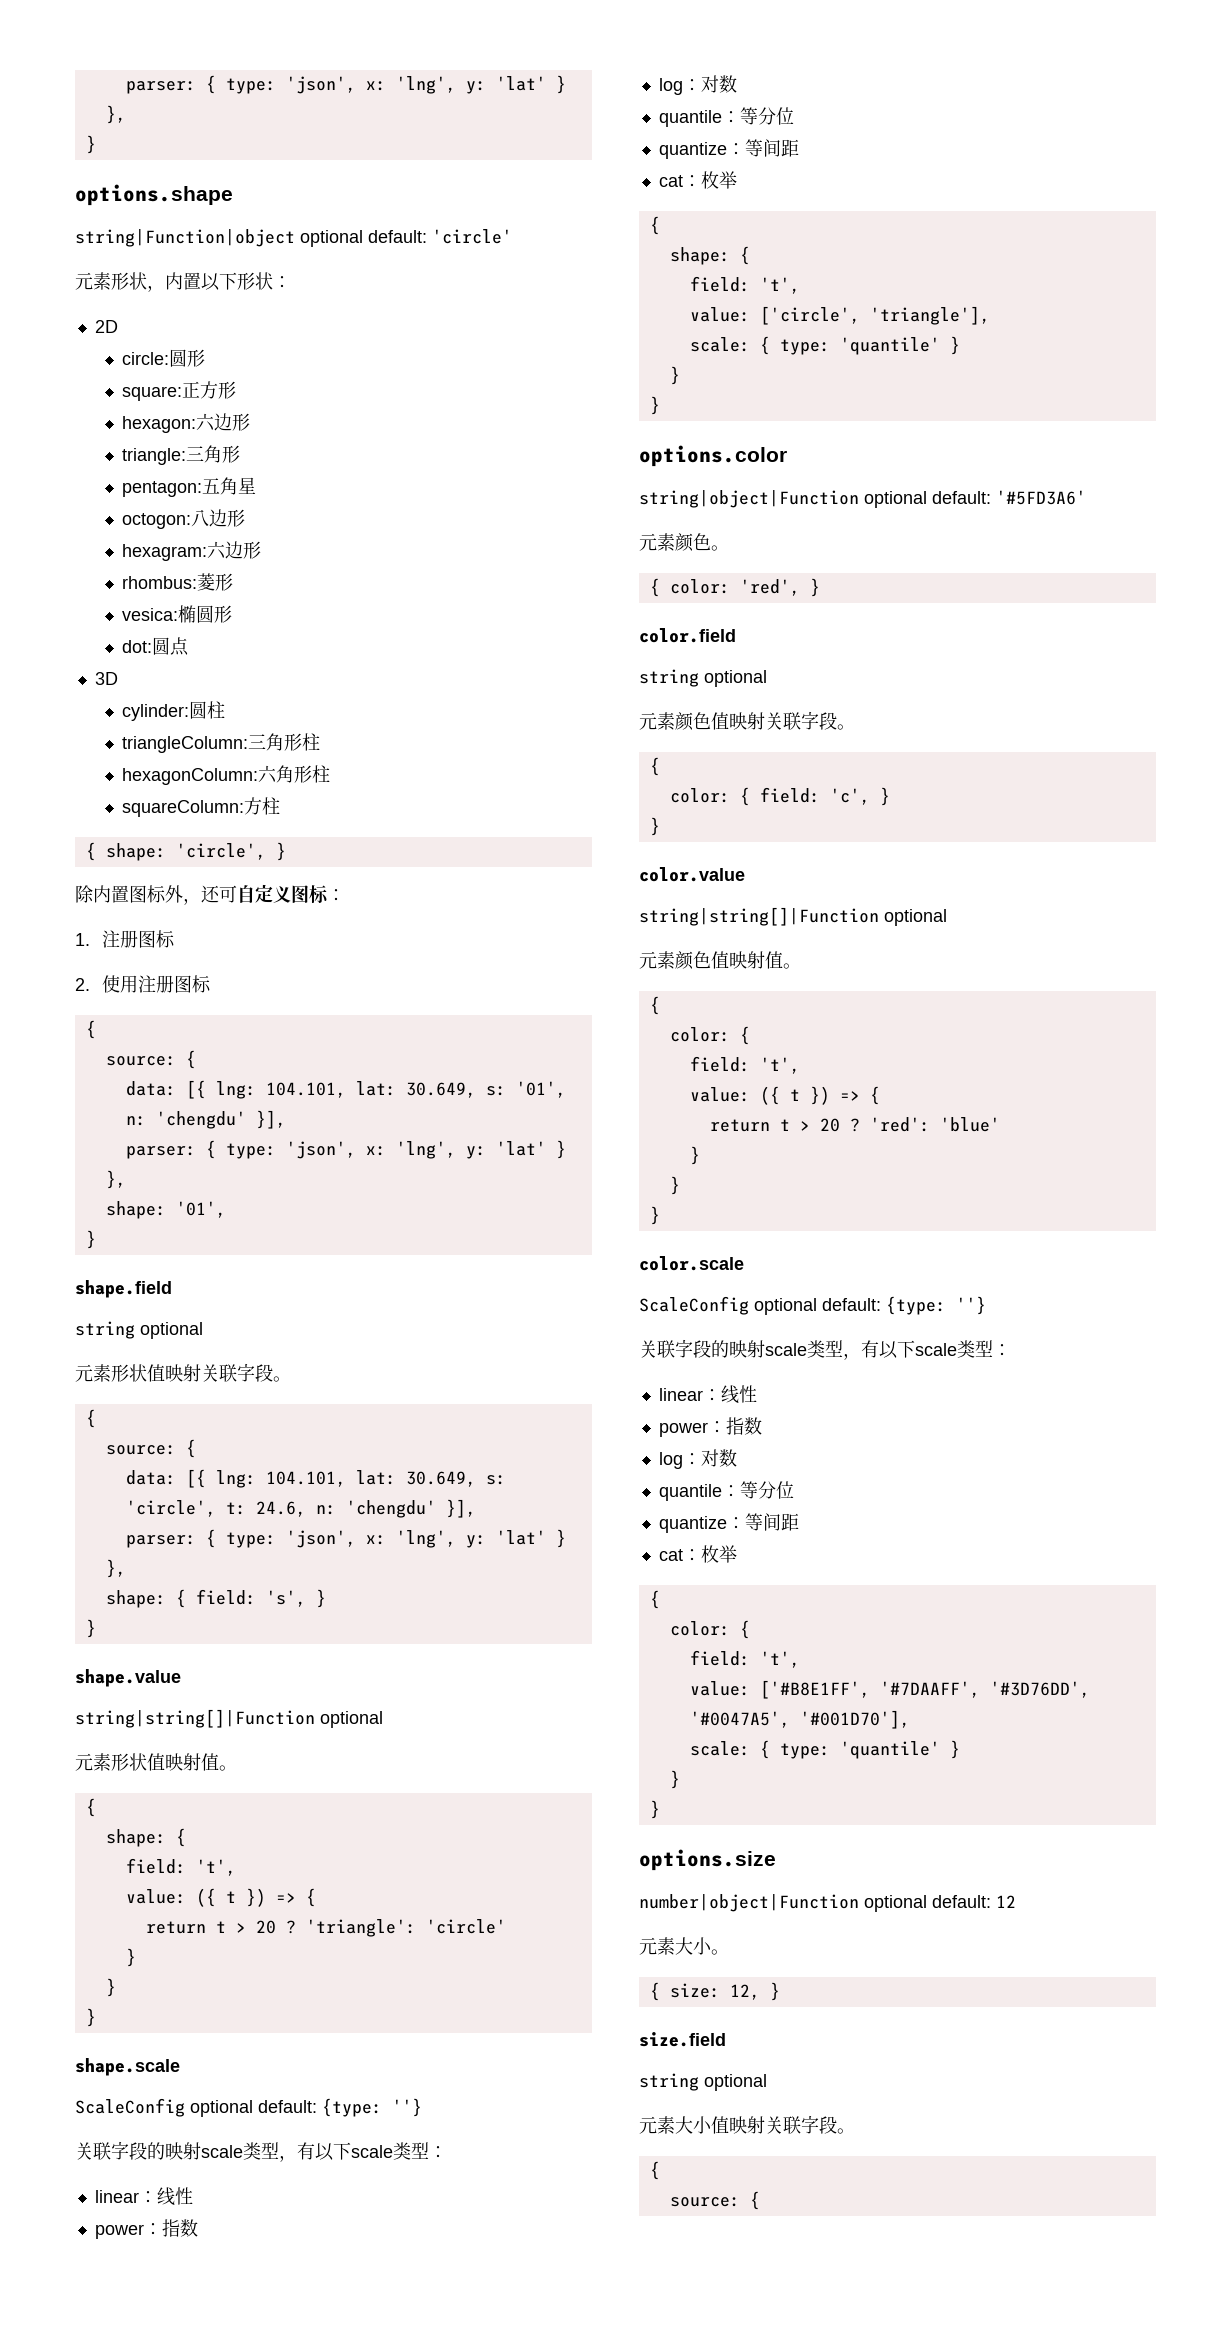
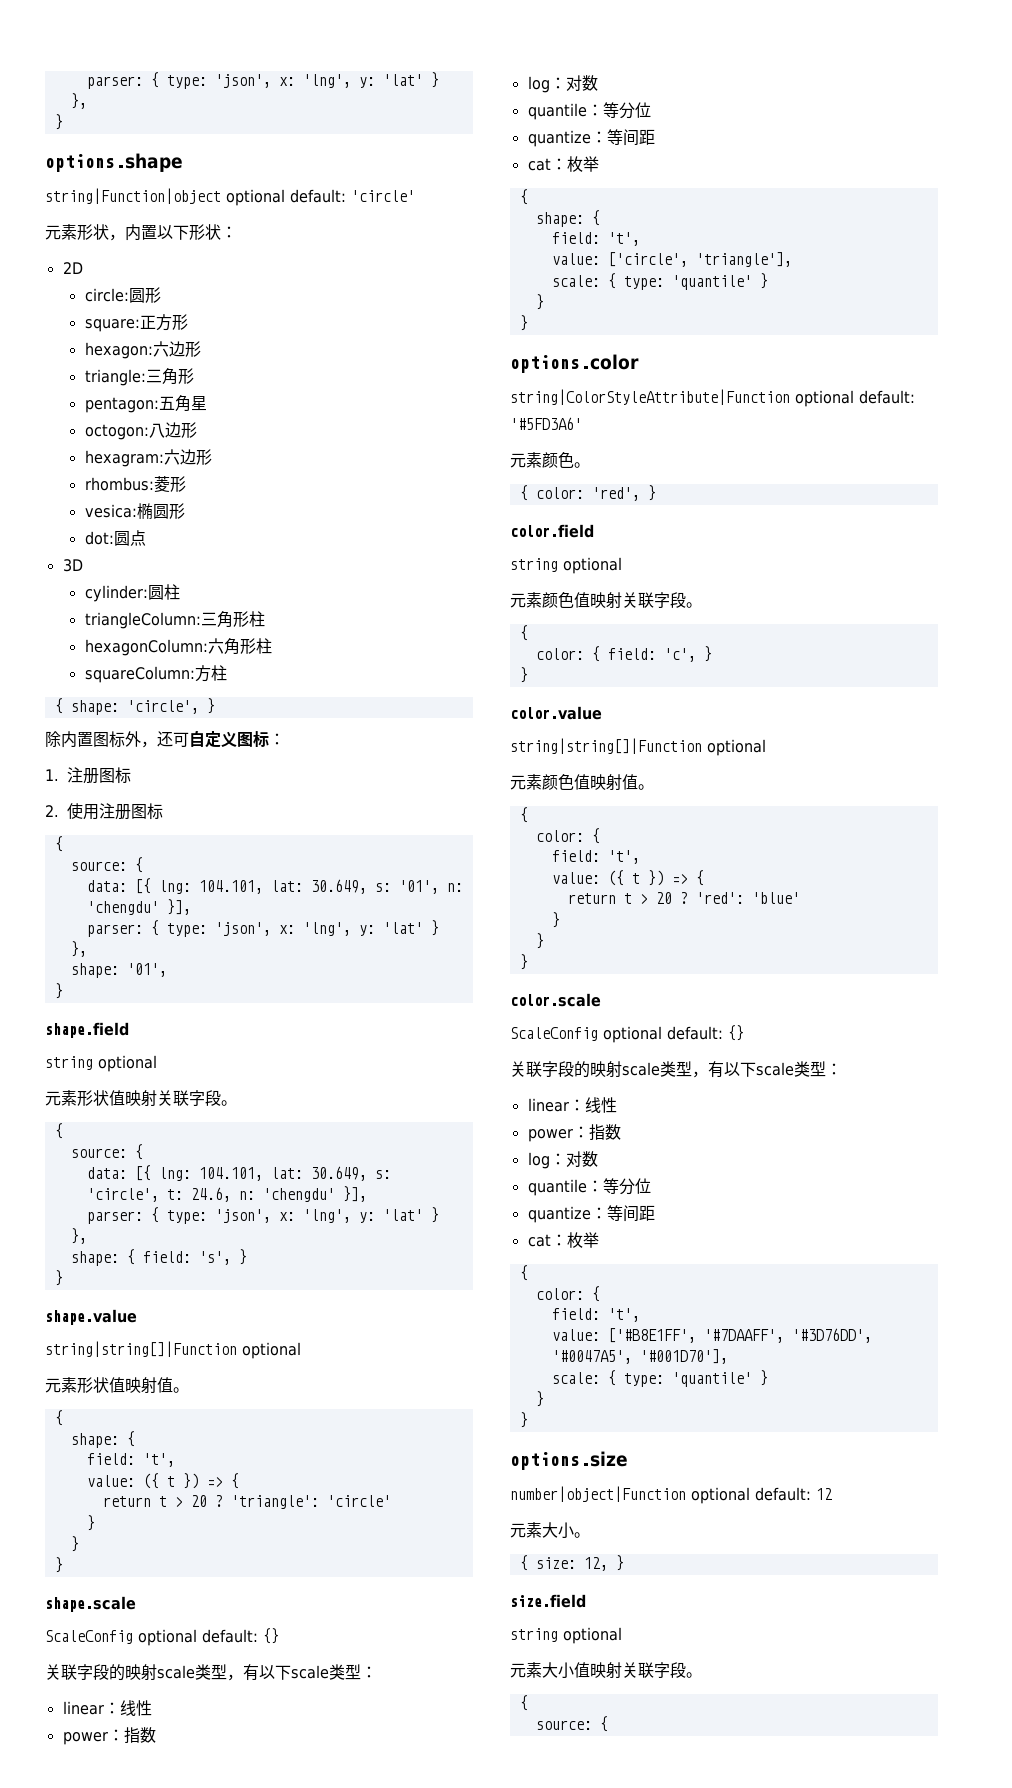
[322,2098,422,2117] {type: ''} -> [263,1628,279,1644] {}
[639,490,859,508] string|object|Function -> [510,389,790,405] string|ColorStyleAttribute|Function
[886,1296,986,1315] {type: ''} -> [728,1025,744,1041] {}

